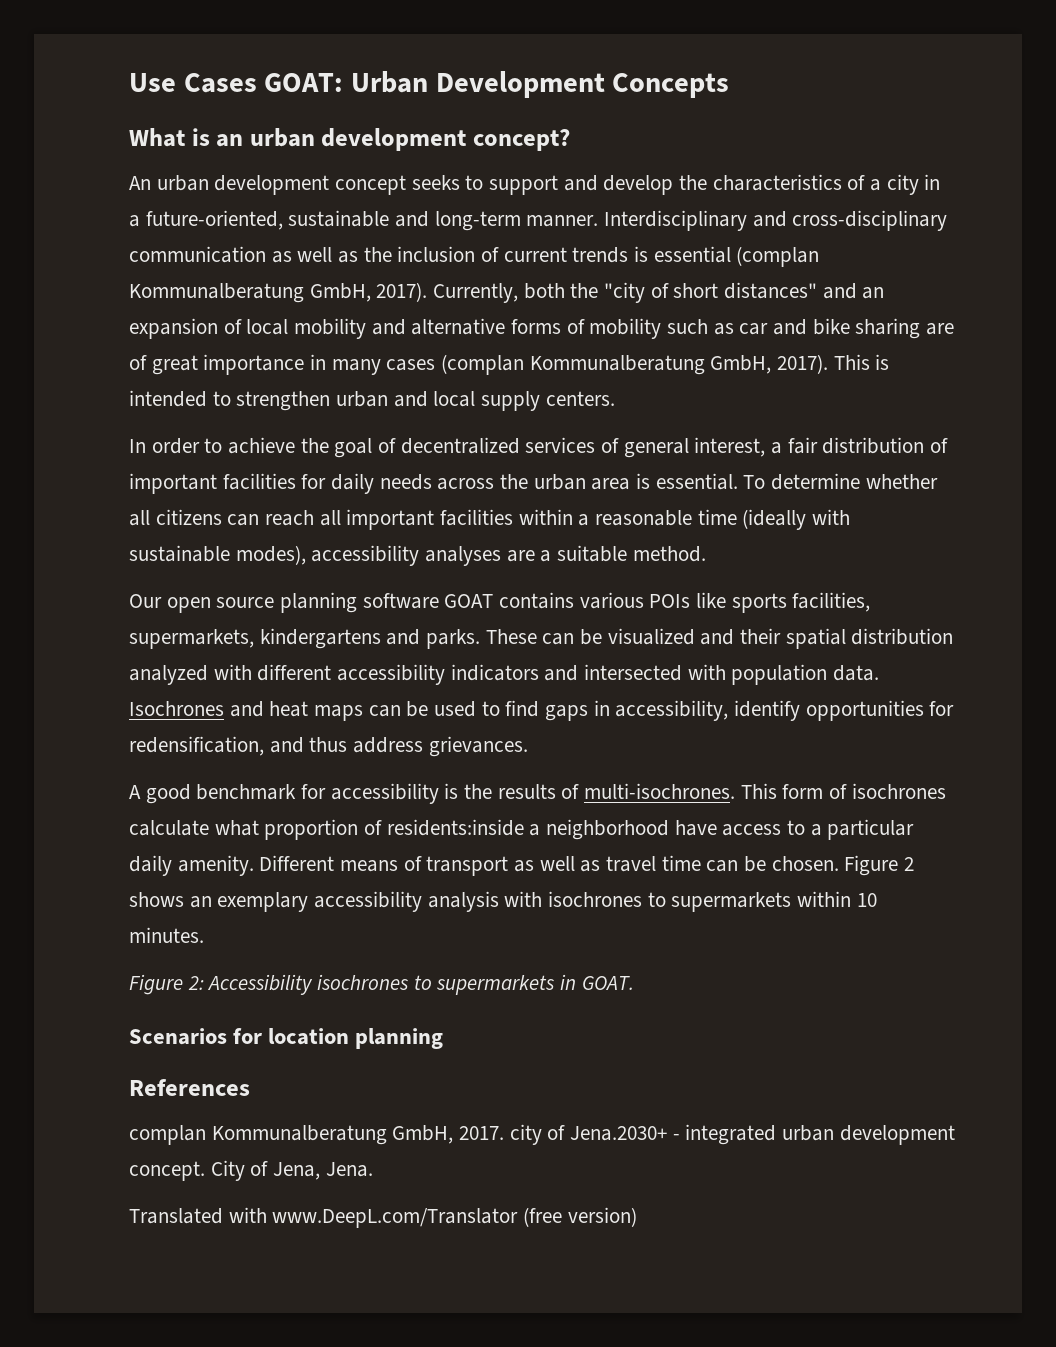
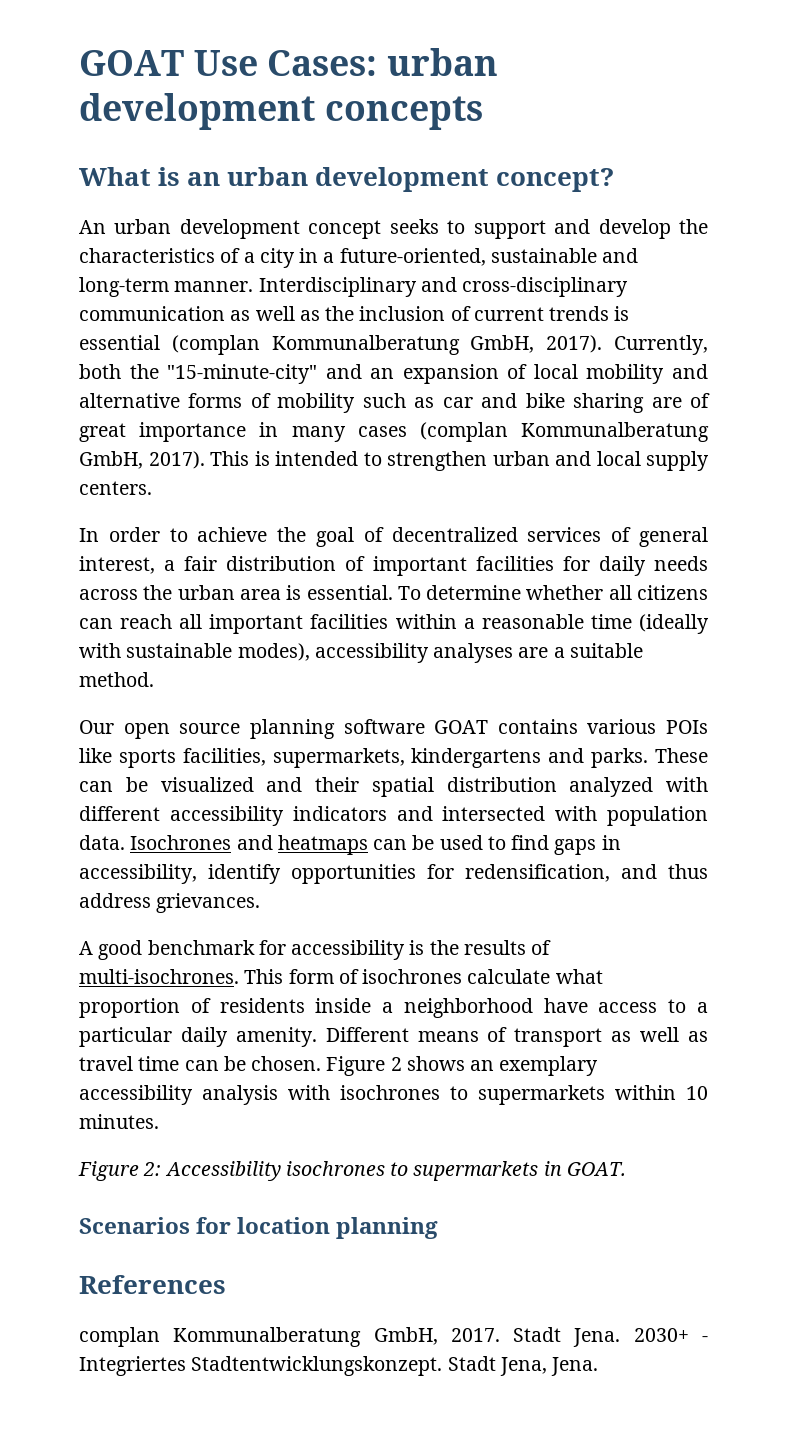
[129,71,730,98] Use Cases GOAT: Urban Development Concepts -> [79,48,498,76] [79,93,483,130] GOAT Use Cases: urban development concepts
[604,282,818,303] "city of short distances" -> [167,364,318,384] "15-minute-city"
[269,701,364,721] heat maps -> [277,835,368,855] heatmaps
[386,819,524,836] residents:inside -> [219,998,372,1013] residents inside
[509,1124,955,1145] [129,1160,373,1181] [129,1207,637,1228] city of Jena.2030+ - integrated urban development concept. City of Jena, Jena. // Translated with www.DeepL.com/Translator (free version) -> [513,1327,708,1347] [79,1356,599,1376] Stadt Jena. 2030+ - Integriertes Stadtentwicklungskonzept. Stadt Jena, Jena.

